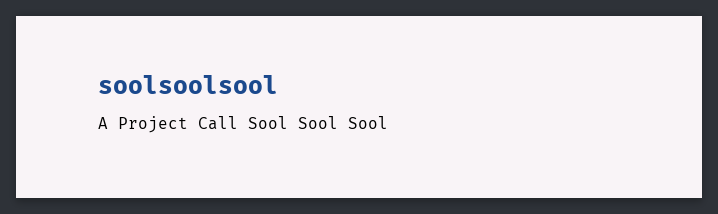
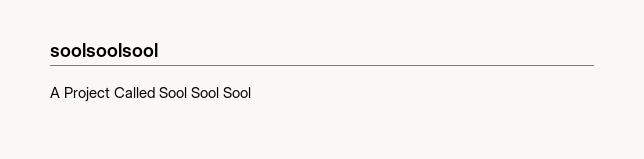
[198,116,238,130] Call -> [114,87,156,98] Called

